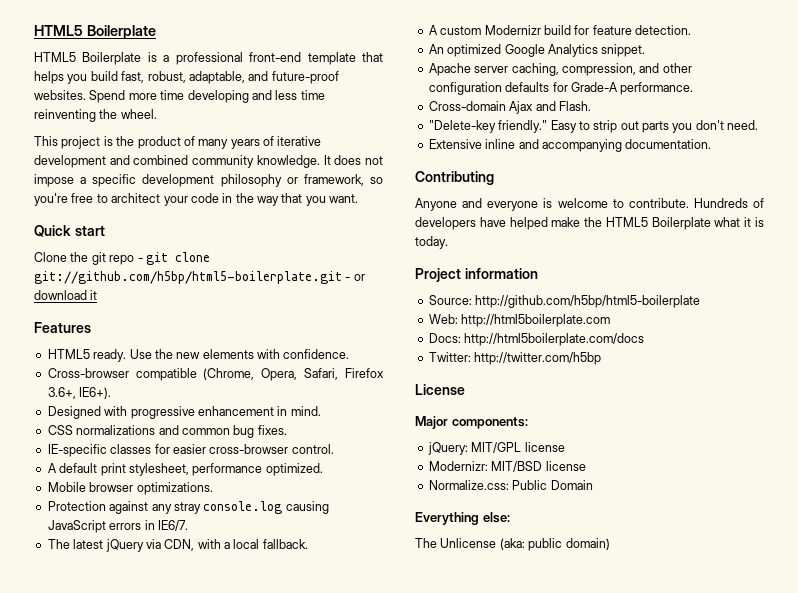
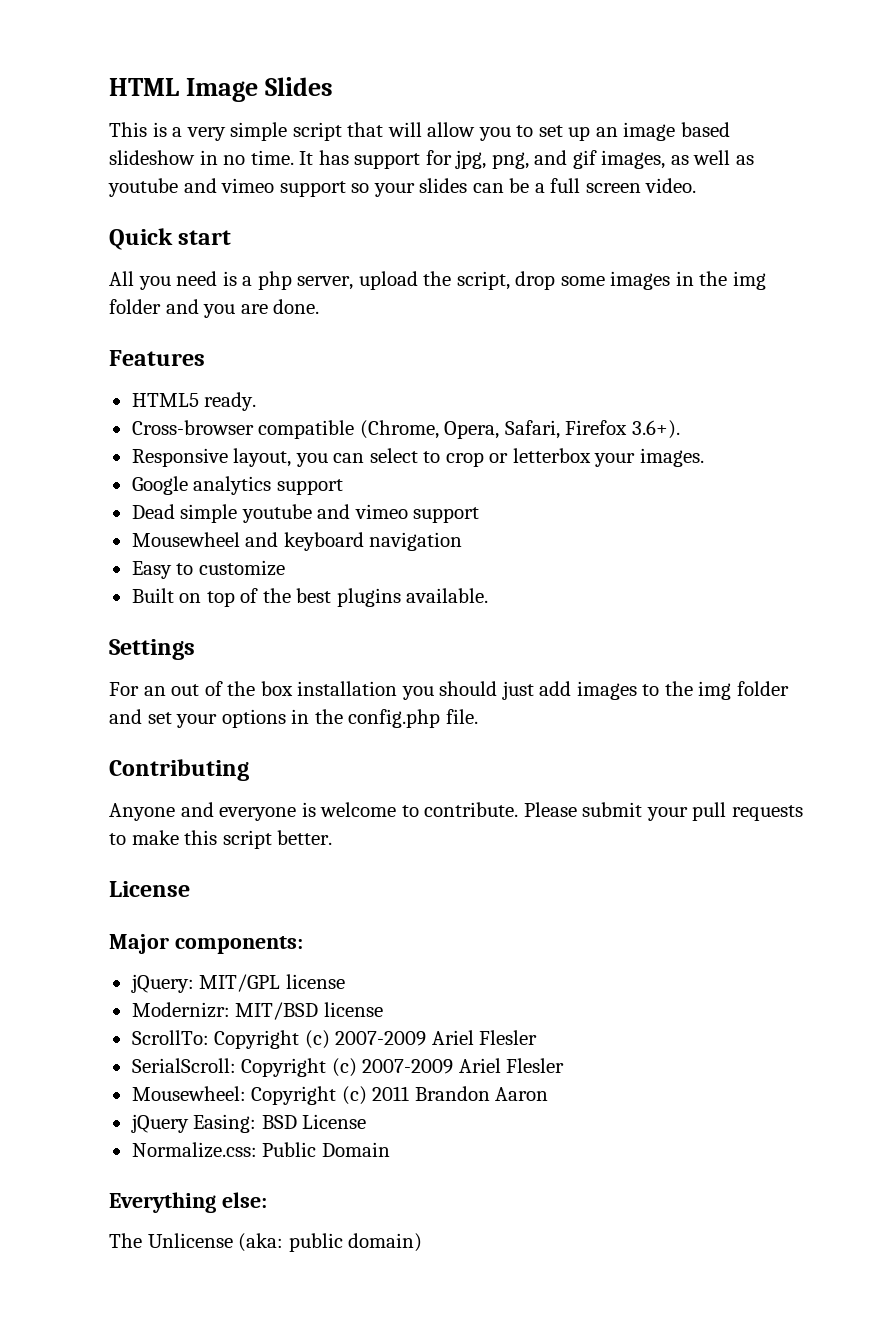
[34,25,156,39] [34,52,383,65] [34,71,339,84] [34,90,325,103] [34,109,157,122] [34,136,322,149] [34,155,384,168] [34,174,383,187] [34,193,359,206] [34,225,105,237] [34,252,210,265] [34,271,365,284] [34,290,98,300] [34,322,91,333] [47,349,350,362] HTML5 Boilerplate // HTML5 Boilerplate is a professional front-end template that helps you build fast, robust, adaptable, and future-proof websites. Spend more time developing and less time reinventing the wheel. // This project is the product of many years of iterative development and combined community knowledge. It does not impose a specific development philosophy or framework, so you're free to architect your code in the way that you want. // Quick start // Clone the git repo - git clone git://github.com/h5bp/html5-boilerplate.git - or download it // Features // HTML5 ready. Use the new elements with confidence. -> [109,77,334,102] [109,122,731,141] [109,150,755,169] [108,178,697,197] [109,228,232,250] [109,271,767,290] [109,299,320,318] [109,350,205,366] [131,392,257,411] HTML Image Slides // This is a very simple script that will allow you to set up an image based slideshow in no time. It has support for jpg, png, and gif images, as well as youtube and vimeo support so your slides can be a full screen video. // Quick start // All you need is a php server, upload the script, drop some images in the img folder and you are done. // Features // HTML5 ready.
[47,387,112,399] [47,406,321,419] [47,425,287,438] [47,444,334,457] [47,463,323,476] [47,482,213,495] [47,501,329,514] [47,520,188,533] [47,539,308,552] [428,25,691,35] [428,44,646,57] [428,63,692,76] [428,82,694,95] [428,101,591,114] [428,120,759,133] [428,139,712,152] 3.6+, IE6+). // Designed with progressive enhancement in mind. // CSS normalizations and common bug fixes. // IE-specific classes for easier cross-browser control. // A default print stylesheet, performance optimized. // Mobile browser optimizations. // Protection against any stray console.log causing JavaScript errors in IE6/7. // The latest jQuery via CDN, with a local fallback. // A custom Modernizr build for feature detection. // An optimized Google Analytics snippet. // Apache server caching, compression, and other configuration defaults for Grade-A performance. // Cross-domain Ajax and Flash. // "Delete-key friendly." Easy to strip out parts you don't need. // Extensive inline and accompanying documentation. -> [631,420,680,439] [131,448,704,467] [131,476,343,495] [131,504,480,523] [131,532,463,551] [131,560,285,579] [131,588,489,607] [109,639,195,660] [109,681,790,700] [109,709,478,728] 3.6+). // Responsive layout, you can select to crop or letterbox your images. // Google analytics support // Dead simple youtube and vimeo support // Mousewheel and keyboard navigation // Easy to customize // Built on top of the best plugins available. // Settings // For an out of the box installation you should just add images to the img folder and set your options in the config.php file.
[693,198,764,208] [415,217,764,230] [415,236,448,249] [415,268,538,282] [428,295,701,308] [428,314,611,327] [428,333,645,346] [428,352,602,365] Hundreds of developers have helped make the HTML5 Boilerplate what it is today. // Project information // Source: http://github.com/h5bp/html5-boilerplate // Web: http://html5boilerplate.com // Docs: http://html5boilerplate.com/docs // Twitter: http://twitter.com/h5bp -> [523,802,803,821] [109,830,333,849] Please submit your pull requests to make this script better.
(586, 466) none -> [131,1030,538,1049] [131,1058,565,1077] [131,1086,549,1105] [130,1114,367,1133] // ScrollTo: Copyright (c) 2007-2009 Ariel Flesler // SerialScroll: Copyright (c) 2007-2009 Ariel Flesler // Mousewheel: Copyright (c) 2011 Brandon Aaron // jQuery Easing: BSD License

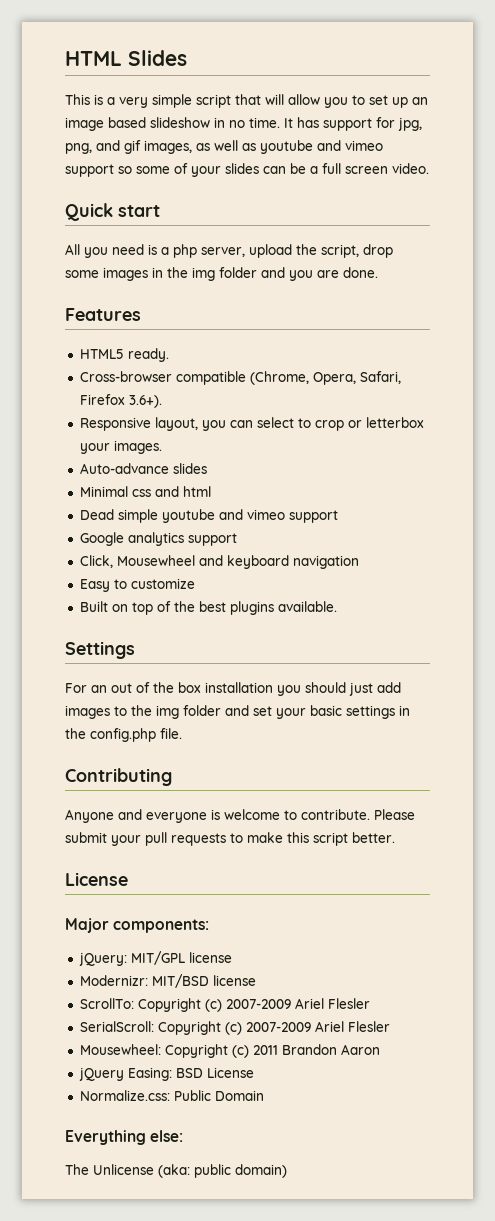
[186,78,259,102] Image -> (122, 58) none
(370, 188) none -> [136,163,188,174] some of
[131,476,343,495] Google analytics support -> [79,463,207,474] [79,486,211,497] Auto-advance slides // Minimal css and html
(480, 515) none -> [79,532,237,546] [79,555,113,568] Google analytics support // Click,
[221,709,286,728] options -> [310,705,395,719] basic settings

